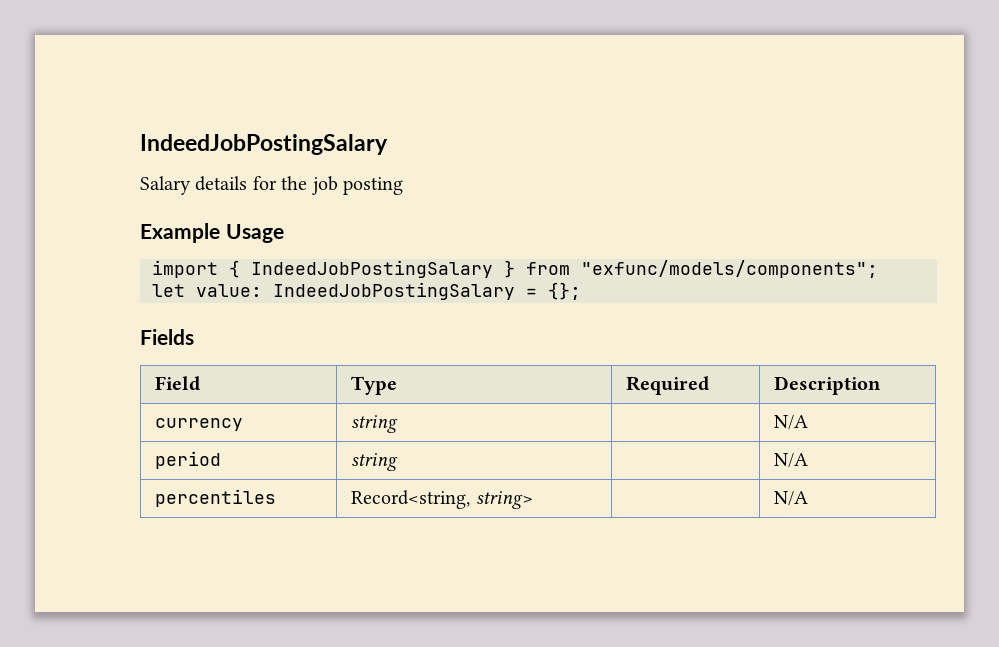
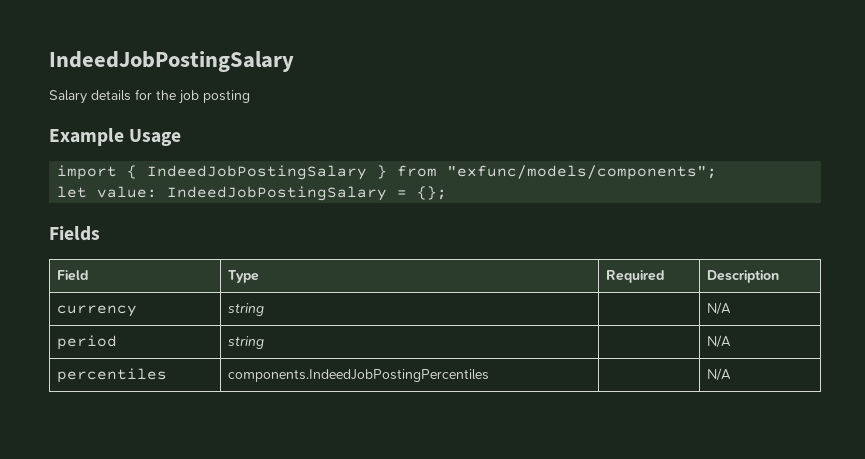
[351,490,533,509] Record<string, string> -> [227,369,489,382] components.IndeedJobPostingPercentiles

